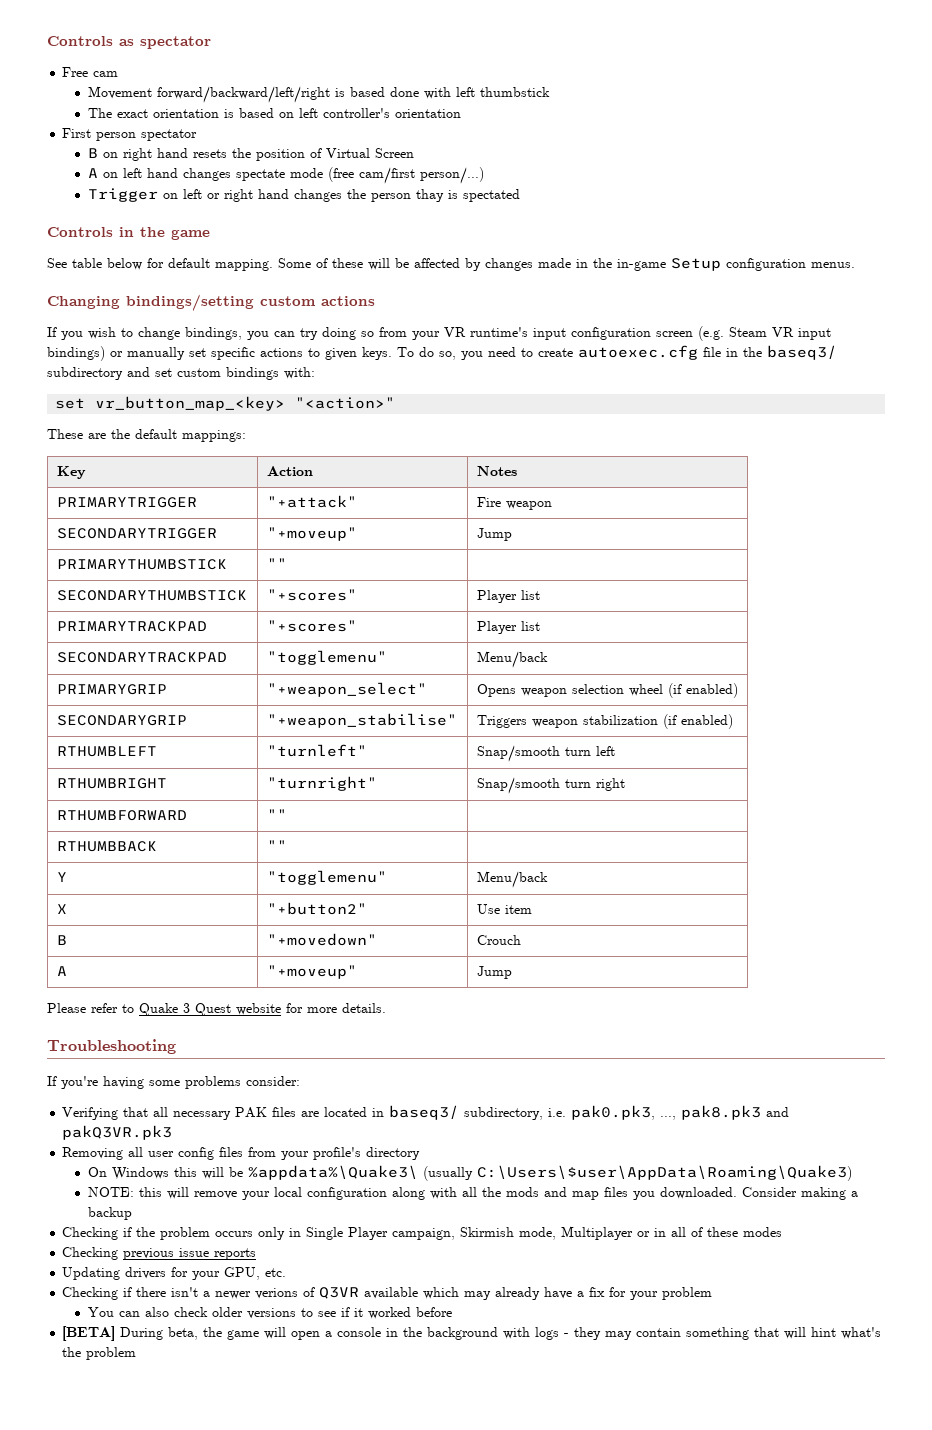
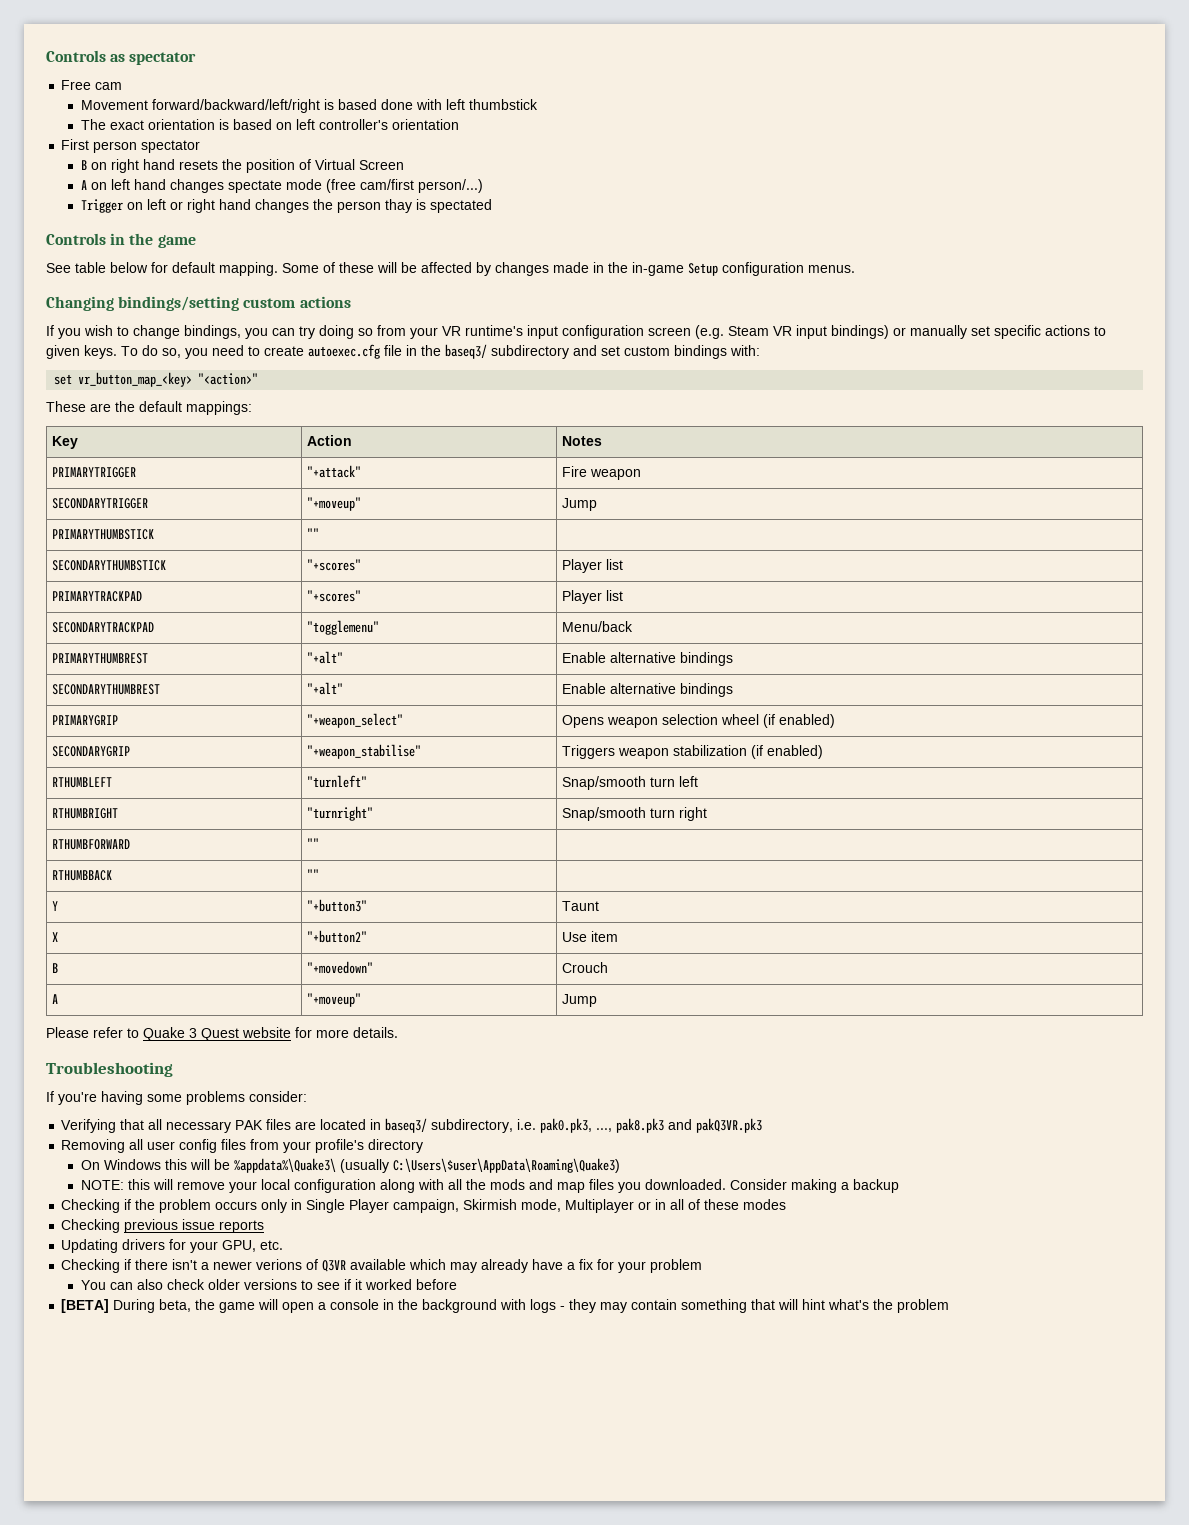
(548, 659) none -> [51,653,148,664] [306,651,343,664] [561,652,733,666] [51,684,160,695] [306,682,343,695] [561,683,733,697] // PRIMARYTHUMBREST | "+alt" | Enable alternative bindings // SECONDARYTHUMBREST | "+alt" | Enable alternative bindings
[266,870,387,885] [476,871,548,888] "togglemenu" | Menu/back -> [306,899,367,912] [561,901,599,911] "+button3" | Taunt

